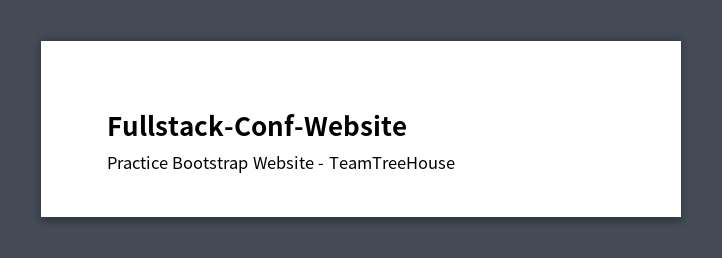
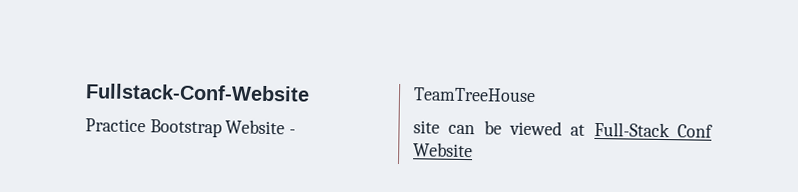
(455, 163) none -> [413,120,713,138] [413,142,473,158] // site can be viewed at Full-Stack Conf Website

